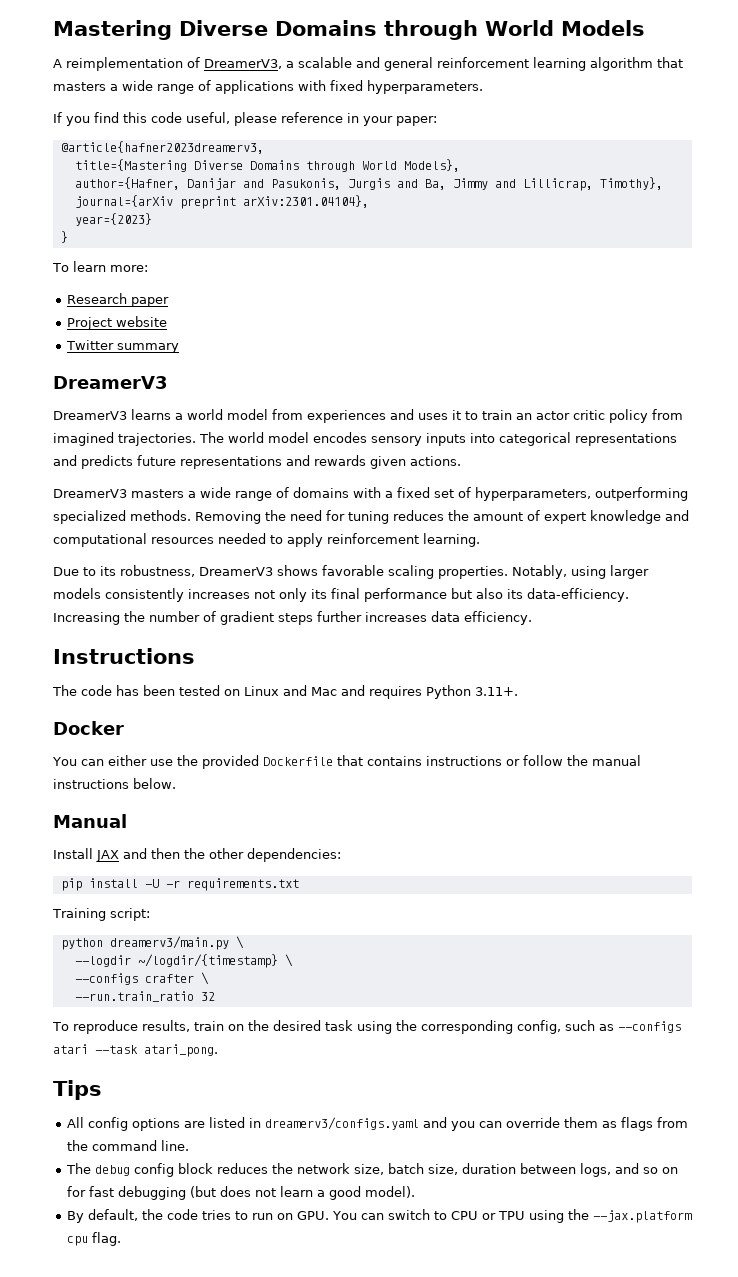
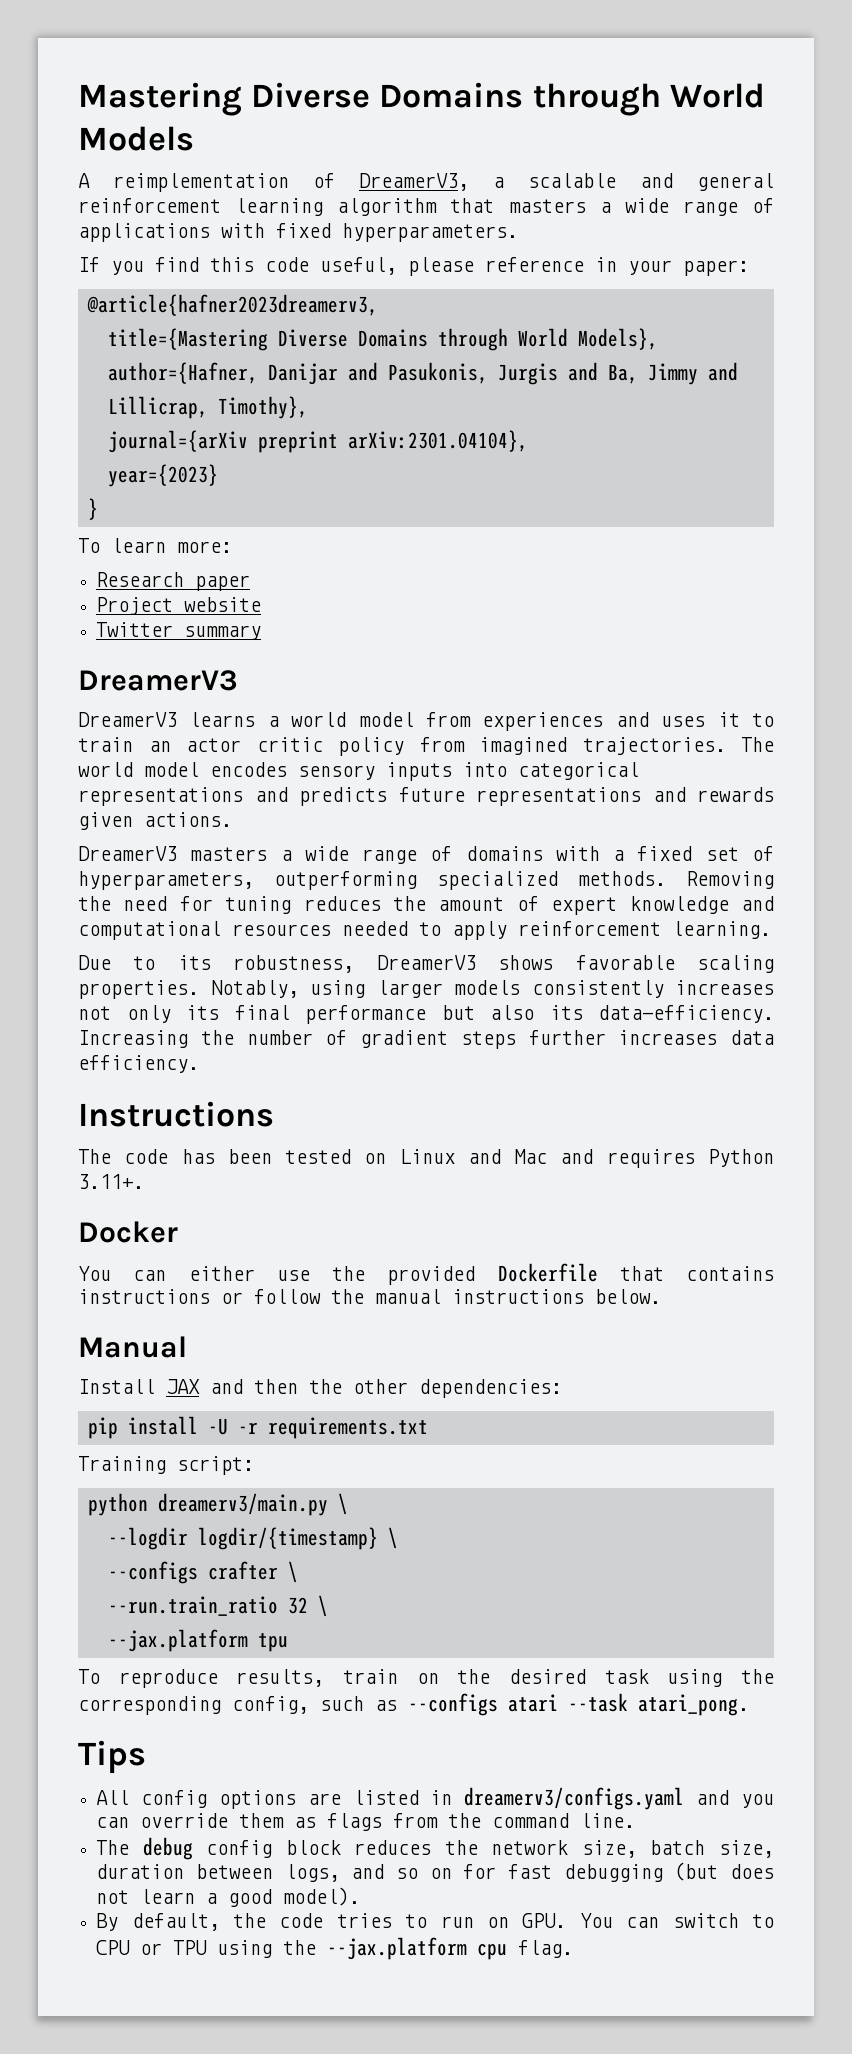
[137,954,278,968] ~/logdir/{timestamp} -> [197,1527,378,1550] logdir/{timestamp}
(215, 996) none -> [317,1595,328,1617] [107,1629,288,1652] \ // --jax.platform tpu

